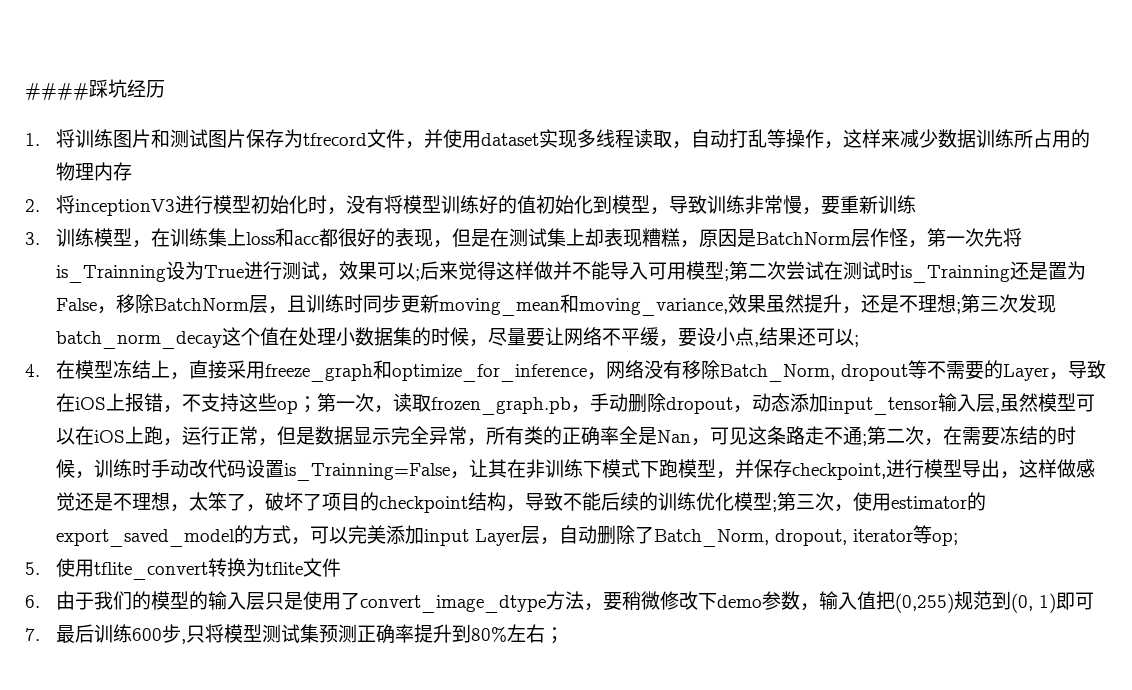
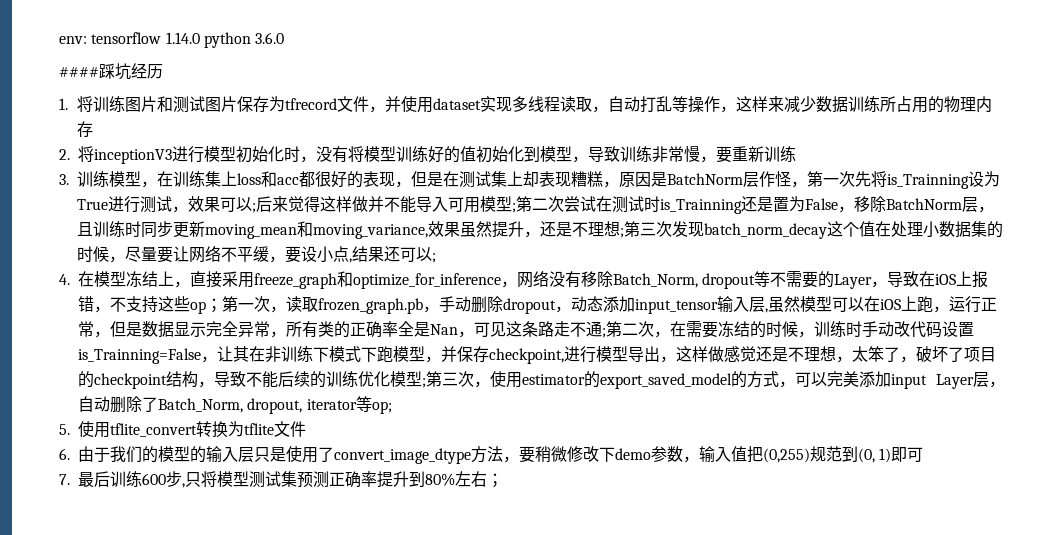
(25, 91) none -> [59,32,285,48] env: tensorflow 1.14.0 python 3.6.0 //

